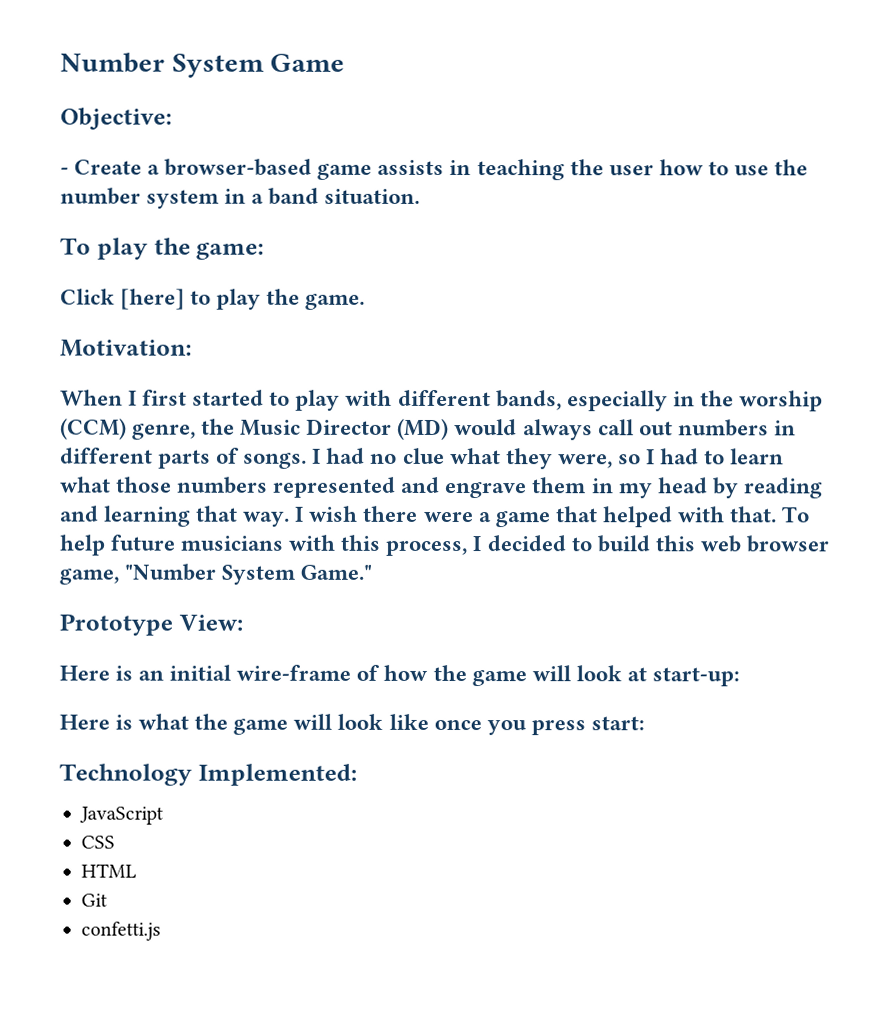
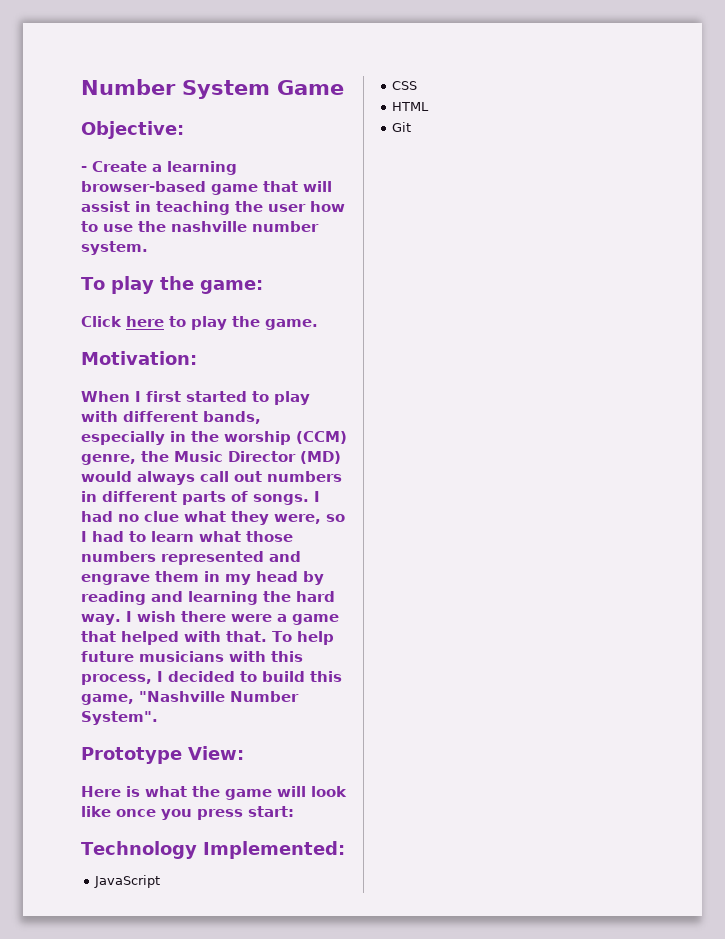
(161, 169) none -> [167,161,237,175] learning
[377,159,445,175] assists -> [263,181,332,192] [81,201,130,212] that will assist
[60,187,421,209] number system in a band situation. -> [171,221,319,232] [81,241,148,255] nashville number system.
[120,288,186,310] [here] -> [126,316,164,327] here
[195,505,239,522] that -> [263,591,335,602] the hard
[699,535,829,553] [59,563,373,585] [59,613,243,636] [59,664,740,687] web browser game, "Number System Game." // Prototype View: // Here is an initial wire-frame of how the game will look at start-up: -> [81,691,299,705] [81,711,158,725] [81,746,244,764] game, "Nashville Number System". // Prototype View:
[81,921,161,941] // confetti.js -> (412, 127) none

